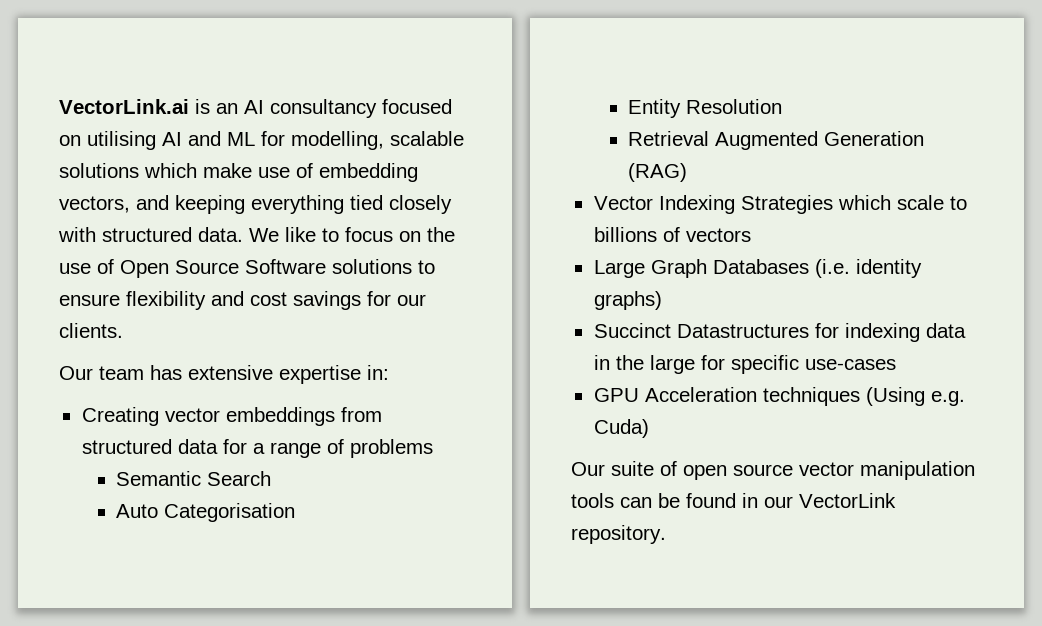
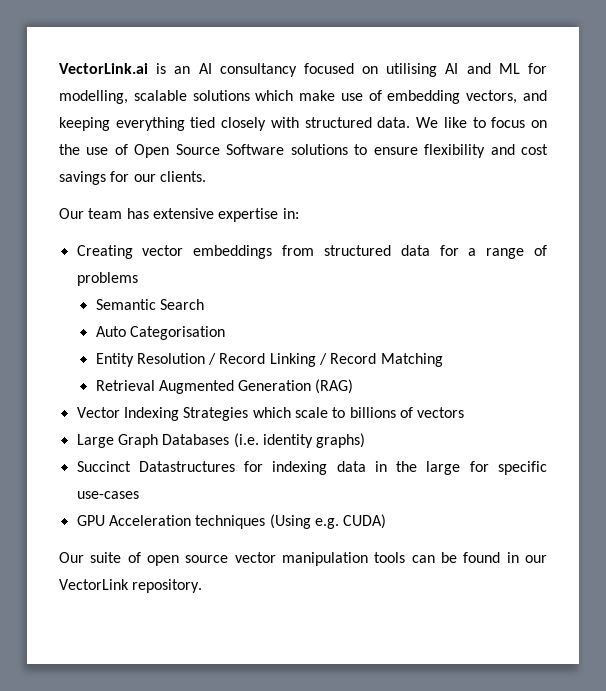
(783, 106) none -> [208,353,443,367] / Record Linking / Record Matching
[593,419,649,438] Cuda) -> [343,514,387,529] CUDA)

